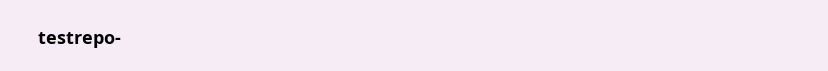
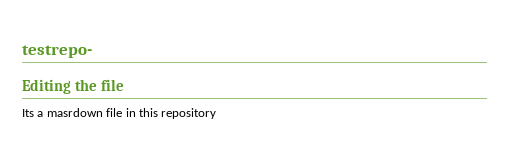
(121, 40) none -> [22,79,125,94] [22,108,217,119] // Editing the file // Its a masrdown file in this repository

